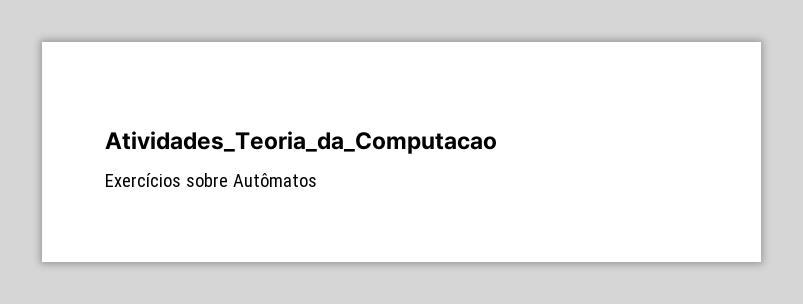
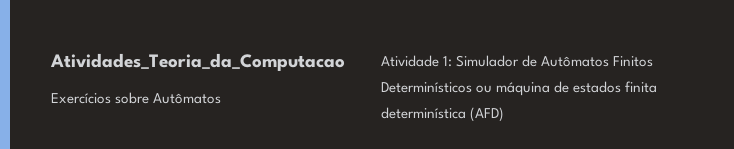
(317, 180) none -> [381,55,654,67] [381,81,658,96] [381,107,505,122] // Atividade 1: Simulador de Autômatos Finitos Determinísticos ou máquina de estados finita determinística (AFD)

